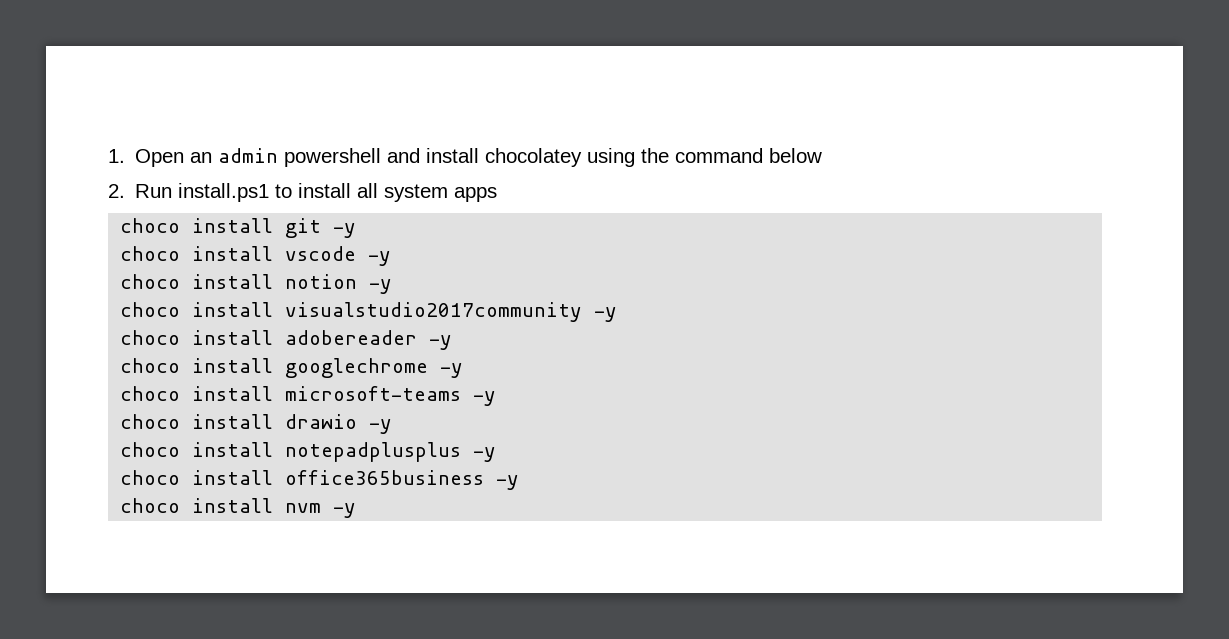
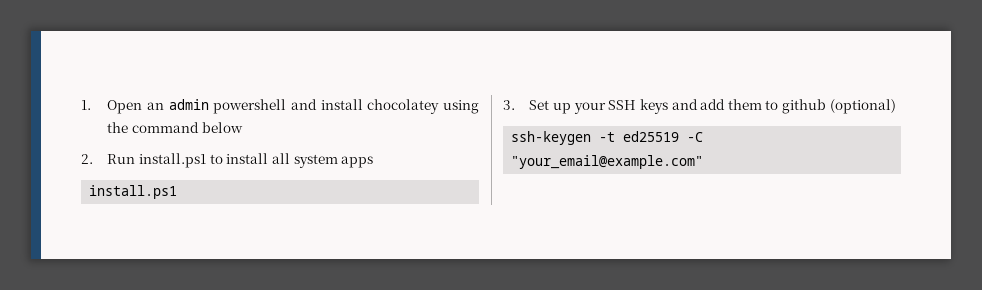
[120,218,357,238] [120,246,392,266] [120,274,393,294] [120,302,618,322] [120,330,453,350] [120,358,464,378] [120,386,497,406] [120,414,393,434] [120,442,497,462] [120,470,520,490] [120,498,357,518] choco install git -y // choco install vscode -y // choco install notion -y // choco install visualstudio2017community -y // choco install adobereader -y // choco install googlechrome -y // choco install microsoft-teams -y // choco install drawio -y // choco install notepadplusplus -y // choco install office365business -y // choco install nvm -y -> [89,185,178,199] [503,99,896,114] [511,131,704,145] [511,155,704,169] install.ps1 // 3. Set up your SSH keys and add them to github (optional) // ssh-keygen -t ed25519 -C "your_email@example.com"

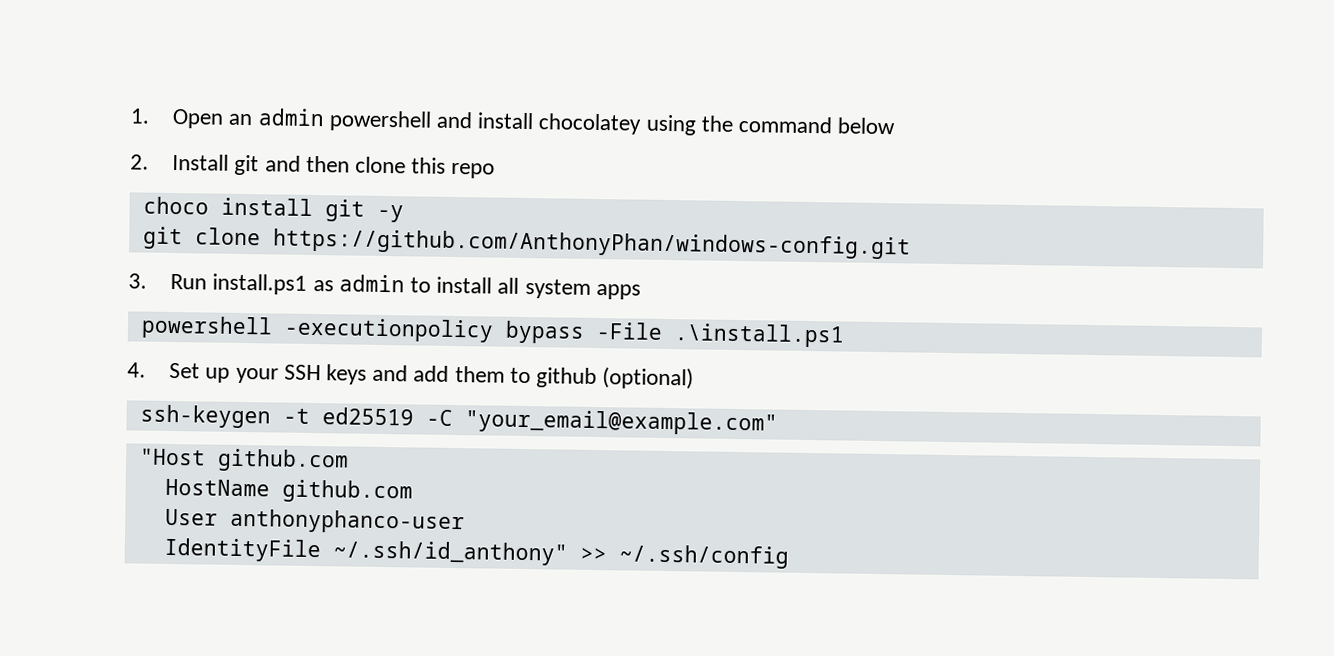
[107,153,206,168] Run install.ps1 -> [172,153,496,179] [142,196,404,223] [142,226,911,260] [128,273,405,295] Install git and then clone this repo // choco install git -y // git clone https://github.com/AnthonyPhan/windows-config.git // 3. Run install.ps1 as admin
[89,185,178,199] [503,100,515,110] install.ps1 // 3. -> [140,315,845,348] [127,362,146,378] powershell -executionpolicy bypass -File .\install.ps1 // 4.
(704, 162) none -> [139,448,349,473] [164,478,413,504] [164,508,465,535] [163,537,789,569] // "Host github.com // HostName github.com // User anthonyphanco-user // IdentityFile ~/.ssh/id_anthony" >> ~/.ssh/config

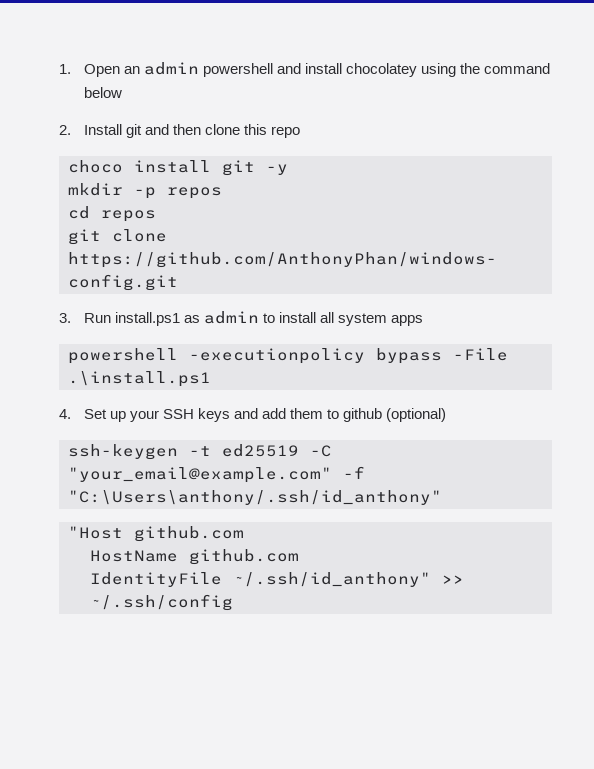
(404, 213) none -> [68,183,222,199] [68,206,156,222] // mkdir -p repos // cd repos
(778, 422) none -> [343,466,365,479] [68,490,442,505] -f "C:\Users\anthony/.ssh/id_anthony"
[164,508,465,535] // User anthonyphanco-user -> (299, 557) none

